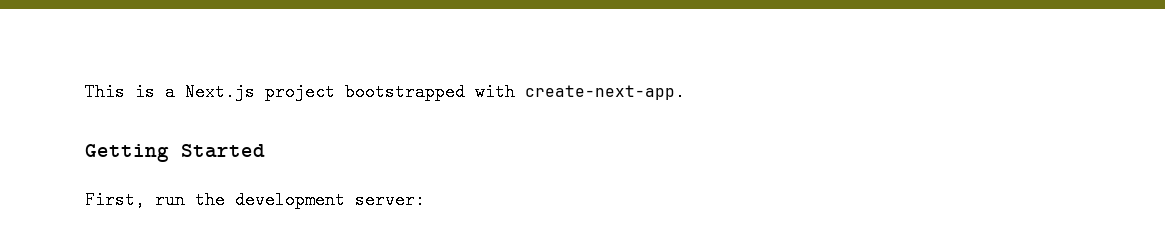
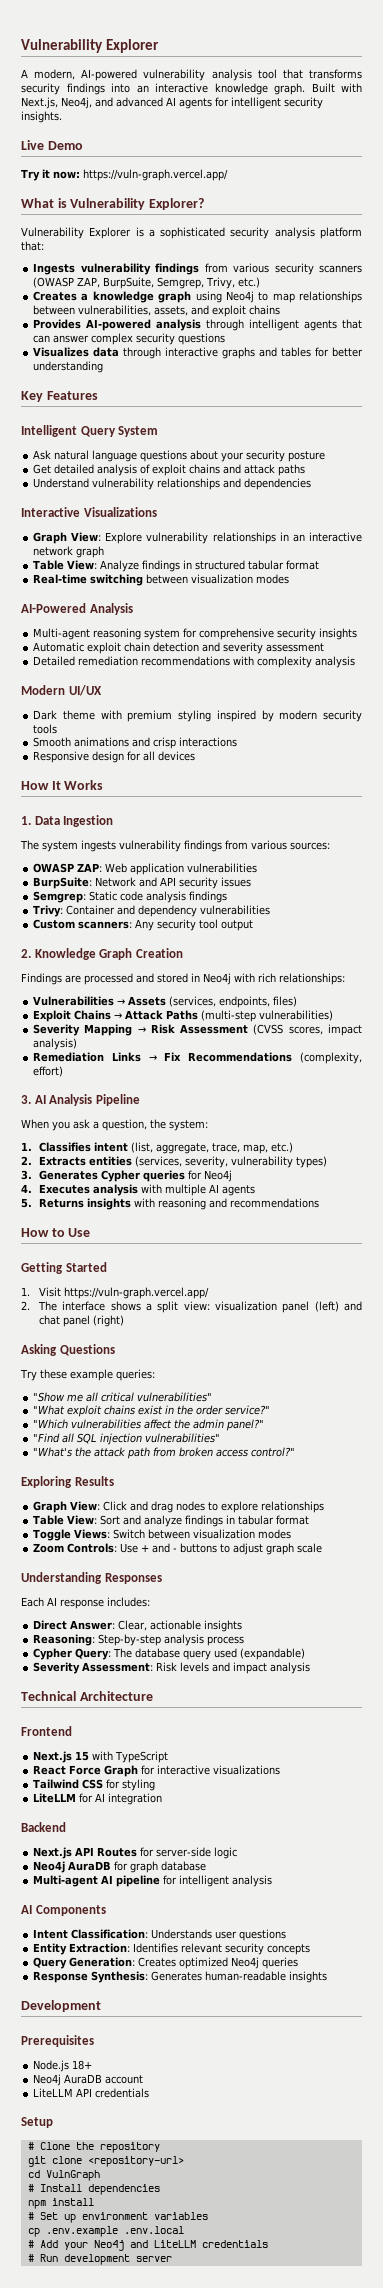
[85,83,685,101] [85,144,265,162] [85,191,425,209] This is a Next.js project bootstrapped with create-next-app. // Getting Started // First, run the development server: -> [21,39,159,53] [21,69,362,81] [21,83,362,95] [21,97,323,109] [21,111,62,123] [21,140,83,150] [21,169,228,181] [21,198,204,210] [21,227,362,239] [21,241,44,251] [33,263,362,275] [33,277,261,289] [33,291,363,303] [33,305,281,317] [33,319,362,331] [33,333,226,345] [33,347,364,359] [33,361,104,373] [21,391,98,402] [21,425,159,437] [33,450,326,462] [33,464,306,476] [33,478,312,490] [21,507,157,517] [33,532,362,544] [33,546,105,558] [33,560,320,572] [33,574,290,586] [21,603,133,615] [33,628,358,640] [33,642,325,654] [33,656,356,668] [21,685,102,696] [33,710,363,722] [33,724,58,734] [33,737,238,749] [33,751,196,763] [21,780,104,790] [21,815,114,827] [20,840,330,852] [33,863,258,875] [33,877,252,889] [33,891,228,903] [33,905,271,917] [33,919,254,931] [21,948,183,960] [21,973,345,985] [33,996,298,1008] [33,1010,334,1022] [33,1024,362,1036] [33,1038,78,1050] [33,1052,362,1064] [33,1066,64,1077] [21,1094,140,1106] [21,1119,208,1131] [21,1142,293,1154] [21,1156,327,1168] [21,1170,232,1182] [21,1184,255,1196] [21,1198,319,1210] [21,1228,91,1237] [21,1262,107,1274] [21,1287,209,1299] [21,1301,362,1313] [38,1315,124,1327] [21,1344,115,1356] [20,1369,155,1381] [33,1392,213,1402] [33,1405,271,1417] [33,1419,265,1431] [33,1433,221,1445] [33,1447,296,1459] [21,1476,114,1488] [33,1501,325,1513] [33,1515,310,1527] [33,1529,292,1541] [33,1543,323,1555] [21,1572,162,1584] [21,1597,150,1609] [33,1620,243,1632] [33,1634,245,1646] [33,1648,306,1660] [33,1662,311,1674] [21,1691,153,1701] [21,1726,72,1736] [33,1751,169,1763] [33,1765,281,1777] [33,1779,156,1791] [33,1793,163,1805] [21,1822,66,1832] [33,1847,238,1859] [33,1861,207,1873] [33,1875,273,1887] [21,1905,106,1916] [33,1929,287,1941] [33,1943,311,1955] [33,1957,299,1969] [33,1971,328,1983] [21,2000,101,2012] [21,2035,94,2047] [33,2060,93,2072] [33,2074,144,2086] [33,2088,150,2098] [21,2117,53,2128] [27,2142,160,2153] [27,2156,184,2167] [27,2170,100,2181] [27,2184,160,2195] [27,2198,94,2209] [27,2212,208,2223] [27,2226,184,2237] [27,2240,268,2251] [27,2254,172,2265] Vulnerability Explorer // A modern, AI-powered vulnerability analysis tool that transforms security findings into an interactive knowledge graph. Built with Next.js, Neo4j, and advanced AI agents for intelligent security insights. // Live Demo // Try it now: https://vuln-graph.vercel.app/ // What is Vulnerability Explorer? // Vulnerability Explorer is a sophisticated security analysis platform that: // Ingests vulnerability findings from various security scanners (OWASP ZAP, BurpSuite, Semgrep, Trivy, etc.) // Creates a knowledge graph using Neo4j to map relationships between vulnerabilities, assets, and exploit chains // Provides AI-powered analysis through intelligent agents that can answer complex security questions // Visualizes data through interactive graphs and tables for better understanding // Key Features // Intelligent Query System // Ask natural language questions about your security posture // Get detailed analysis of exploit chains and attack paths // Understand vulnerability relationships and dependencies // Interactive Visualizations // Graph View: Explore vulnerability relationships in an interactive network graph // Table View: Analyze findings in structured tabular format // Real-time switching between visualization modes // AI-Powered Analysis // Multi-agent reasoning system for comprehensive security insights // Automatic exploit chain detection and severity assessment // Detailed remediation recommendations with complexity analysis // Modern UI/UX // Dark theme with premium styling inspired by modern security tools // Smooth animations and crisp interactions // Responsive design for all devices // How It Works // 1. Data Ingestion // The system ingests vulnerability findings from various sources: // OWASP ZAP: Web application vulnerabilities // BurpSuite: Network and API security issues // Semgrep: Static code analysis findings // Trivy: Container and dependency vulnerabilities // Custom scanners: Any security tool output // 2. Knowledge Graph Creation // Findings are processed and stored in Neo4j with rich relationships: // Vulnerabilities → Assets (services, endpoints, files) // Exploit Chains → Attack Paths (multi-step vulnerabilities) // Severity Mapping → Risk Assessment (CVSS scores, impact analysis) // Remediation Links → Fix Recommendations (complexity, effort) // 3. AI Analysis Pipeline // When you ask a question, the system: // 1. Classifies intent (list, aggregate, trace, map, etc.) // 2. Extracts entities (services, severity, vulnerability types) // 3. Generates Cypher queries for Neo4j // 4. Executes analysis with multiple AI agents // 5. Returns insights with reasoning and recommendations // How to Use // Getting Started // 1. Visit https://vuln-graph.vercel.app/ // 2. The interface shows a split view: visualization panel (left) and chat panel (right) // Asking Questions // Try these example queries: // "Show me all critical vulnerabilities" // "What exploit chains exist in the order service?" // "Which vulnerabilities affect the admin panel?" // "Find all SQL injection vulnerabilities" // "What's the attack path from broken access control?" // Exploring Results // Graph View: Click and drag nodes to explore relationships // Table View: Sort and analyze findings in tabular format // Toggle Views: Switch between visualization modes // Zoom Controls: Use + and - buttons to adjust graph scale // Understanding Responses // Each AI response includes: // Direct Answer: Clear, actionable insights // Reasoning: Step-by-step analysis process // Cypher Query: The database query used (expandable) // Severity Assessment: Risk levels and impact analysis // Technical Architecture // Frontend // Next.js 15 with TypeScript // React Force Graph for interactive visualizations // Tailwind CSS for styling // LiteLLM for AI integration // Backend // Next.js API Routes for server-side logic // Neo4j AuraDB for graph database // Multi-agent AI pipeline for intelligent analysis // AI Components // Intent Classification: Understands user questions // Entity Extraction: Identifies relevant security concepts // Query Generation: Creates optimized Neo4j queries // Response Synthesis: Generates human-readable insights // Development // Prerequisites // Node.js 18+ // Neo4j AuraDB account // LiteLLM API credentials // Setup // # Clone the repository // git clone <repository-url> // cd VulnGraph // # Install dependencies // npm install // # Set up environment variables // cp .env.example .env.local // # Add your Neo4j and LiteLLM credentials // # Run development server

